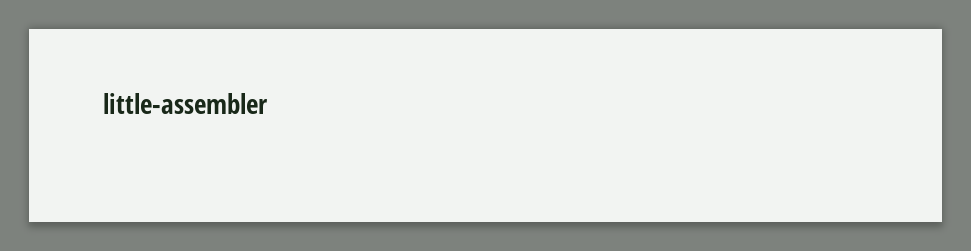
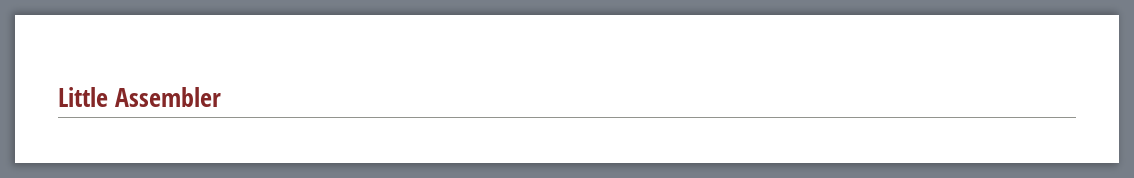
[103,93,268,114] little-assembler -> [58,87,222,107] Little Assembler

